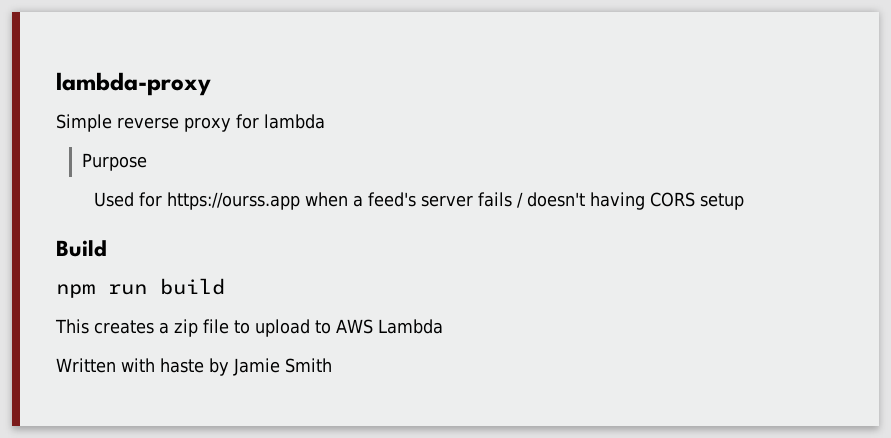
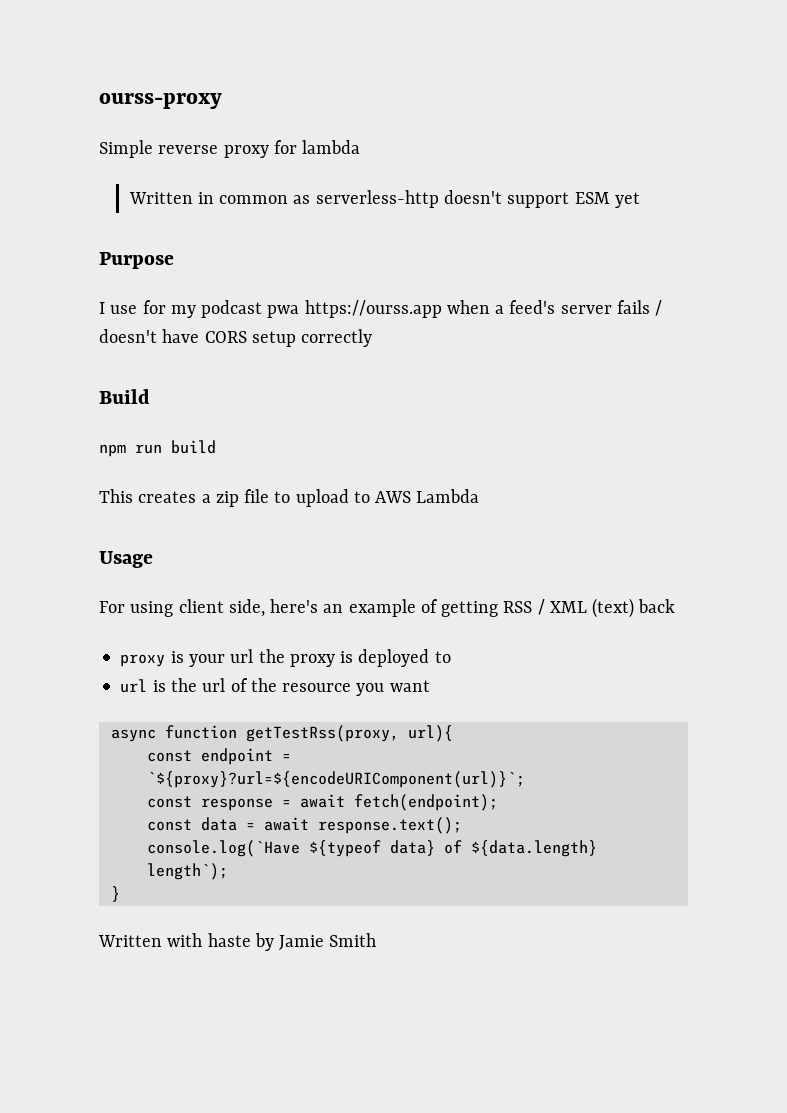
[56,72,211,96] lambda-proxy -> [99,93,222,109] ourss-proxy
[81,153,147,171] [93,192,162,207] Purpose // Used for -> [128,190,640,208] [99,252,174,269] [99,300,300,318] Written in common as serverless-http doesn't support ESM yet // Purpose // I use for my podcast pwa
[589,192,645,210] having -> [162,329,200,343] have
(744, 201) none -> [301,329,373,347] correctly
(443, 326) none -> [99,551,153,568] [99,598,676,618] [120,649,451,667] [120,678,430,696] [110,725,453,742] [146,748,291,765] [146,771,525,788] [146,794,498,811] [146,817,462,834] [146,840,597,857] [146,863,228,880] [110,886,120,902] // Usage // For using client side, here's an example of getting RSS / XML (text) back // proxy is your url the proxy is deployed to // url is the url of the resource you want // async function getTestRss(proxy, url){ // const endpoint = `${proxy}?url=${encodeURIComponent(url)}`; // const response = await fetch(endpoint); // const data = await response.text(); // console.log(`Have ${typeof data} of ${data.length} length`); // }

